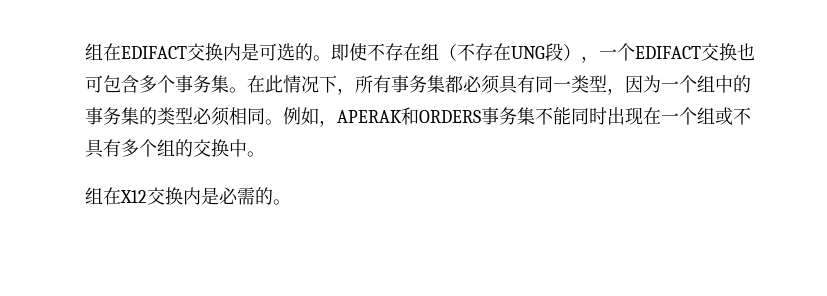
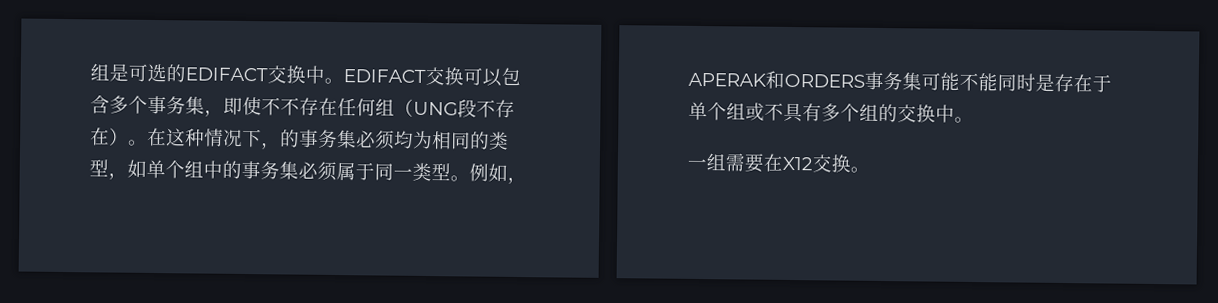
[85,43,755,63] [85,75,751,95] [85,107,265,126] 组在EDIFACT交换内是可选的。即使不存在组（不存在UNG段），一个EDIFACT交换也可包含多个事务集。在此情况下，所有事务集都必须具有同一类型，因为一个组中的事务集的类型必须相同 -> [90,63,521,87] [90,95,515,118] [90,127,509,150] [89,159,451,182] 组是可选的EDIFACT交换中。EDIFACT交换可以包含多个事务集，即使不不存在任何组（UNG段不存在）。在这种情况下，的事务集必须均为相同的类型，如单个组中的事务集必须属于同一类型
(535, 116) none -> [921,72,960,91] 可能
[607,107,679,125] 出现在一 -> [1035,73,1112,93] [688,101,708,121] 是存在于单
[85,187,103,204] 组 -> [687,153,764,173] 一组需要
[183,187,273,205] 内是必需的 -> (851, 163) none

